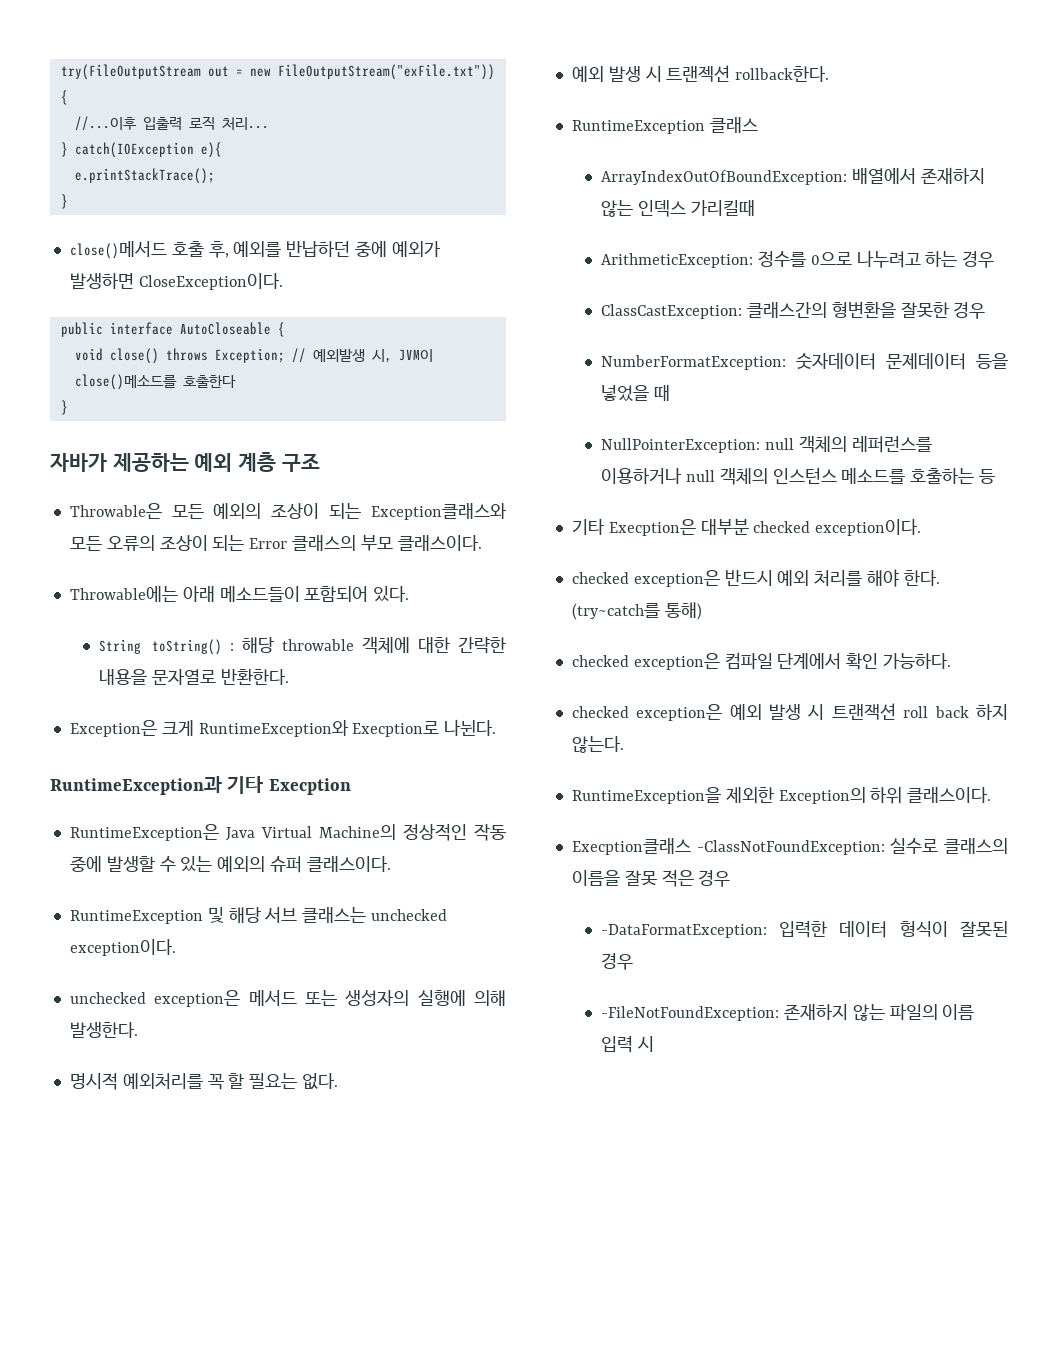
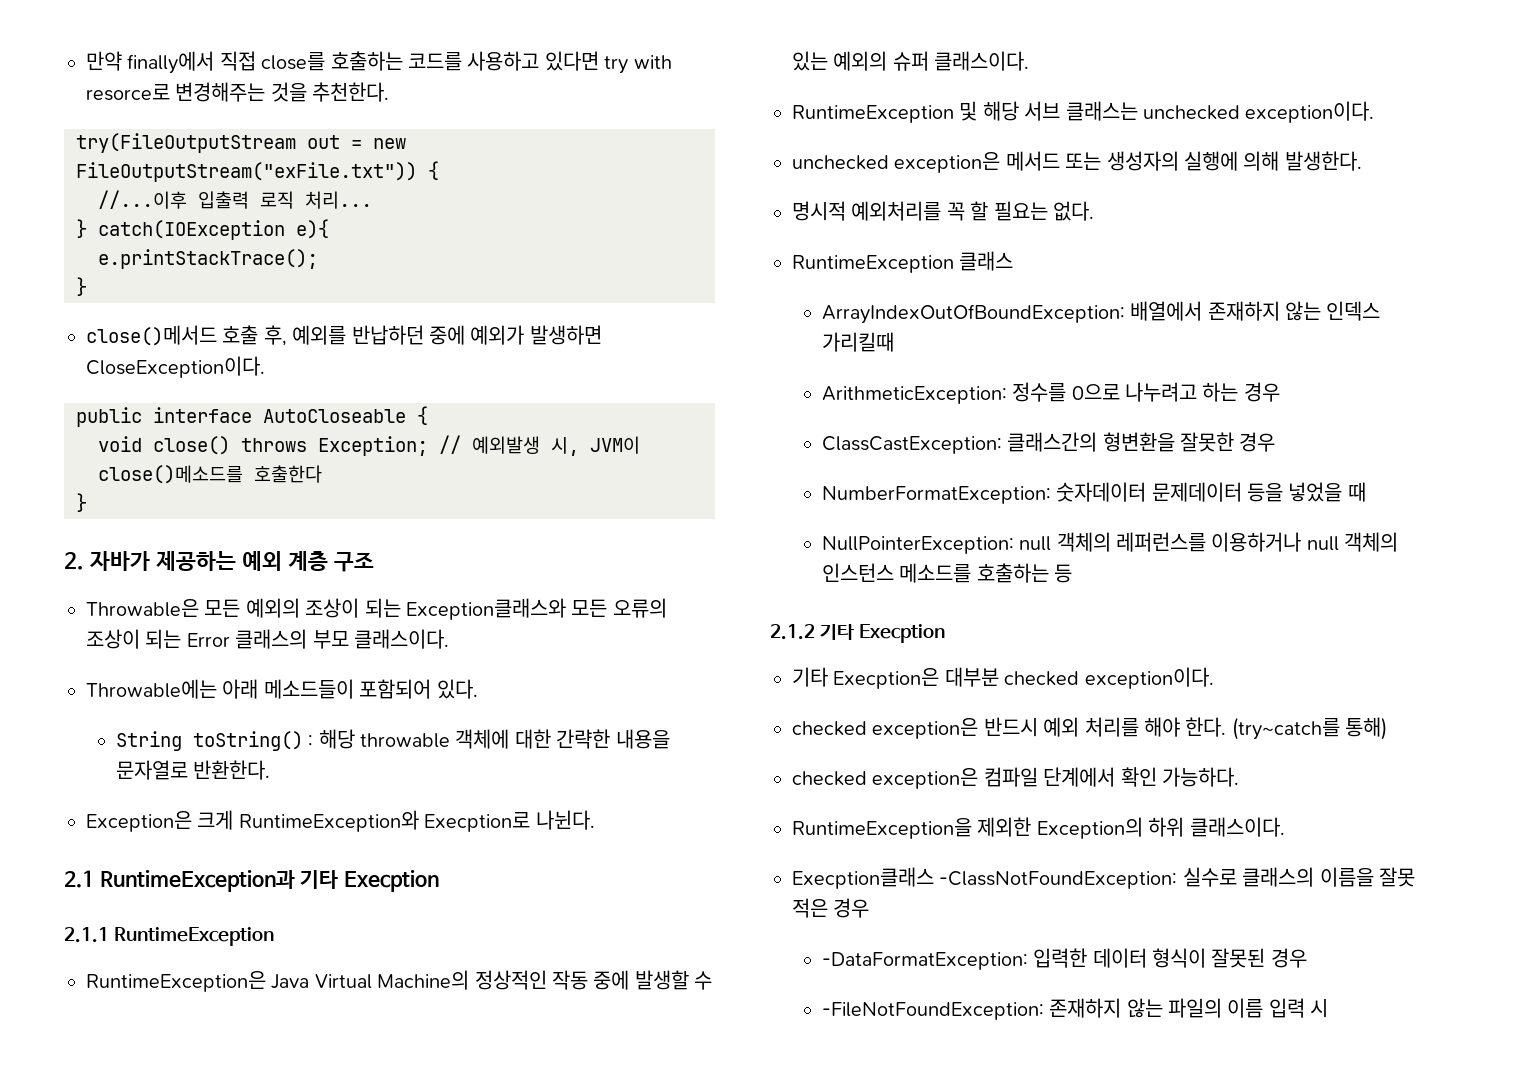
(60, 72) none -> [86,51,672,74] [86,82,390,102] 만약 finally에서 직접 close를 호출하는 코드를 사용하고 있다면 try with resorce로 변경해주는 것을 추천한다. //
(68, 407) none -> [64,552,84,570] 2.
(497, 727) none -> [64,870,94,888] 2.1
(351, 786) none -> [64,927,275,946] // 2.1.1 RuntimeException
[571,65,830,82] // 예외 발생 시 트랜젝션 rollback한다. -> (1094, 211) none
(996, 476) none -> [770,624,946,643] // 2.1.2 기타 Execption
[571,703,1008,721] [571,736,624,753] // checked exception은 예외 발생 시 트랜잭션 roll back 하지 않는다. -> (1239, 777) none

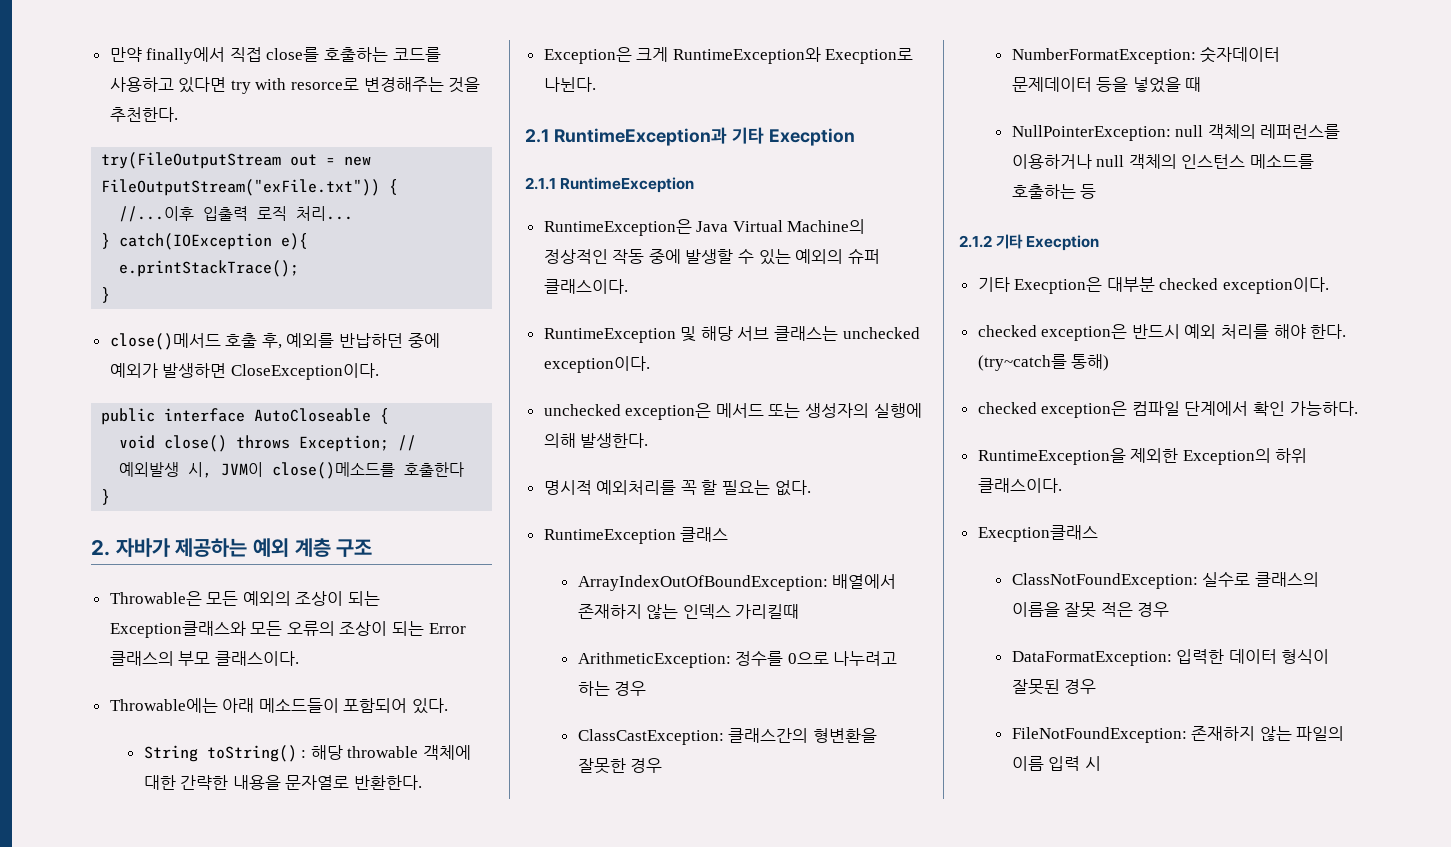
[939,871,1178,889] -ClassNotFoundException: -> [1011,573,1198,589] // ClassNotFoundException:
[821,952,1028,970] -DataFormatException: -> [1011,651,1172,666] DataFormatException:
[821,1002,1044,1020] -FileNotFoundException: -> [1011,727,1187,743] FileNotFoundException:

